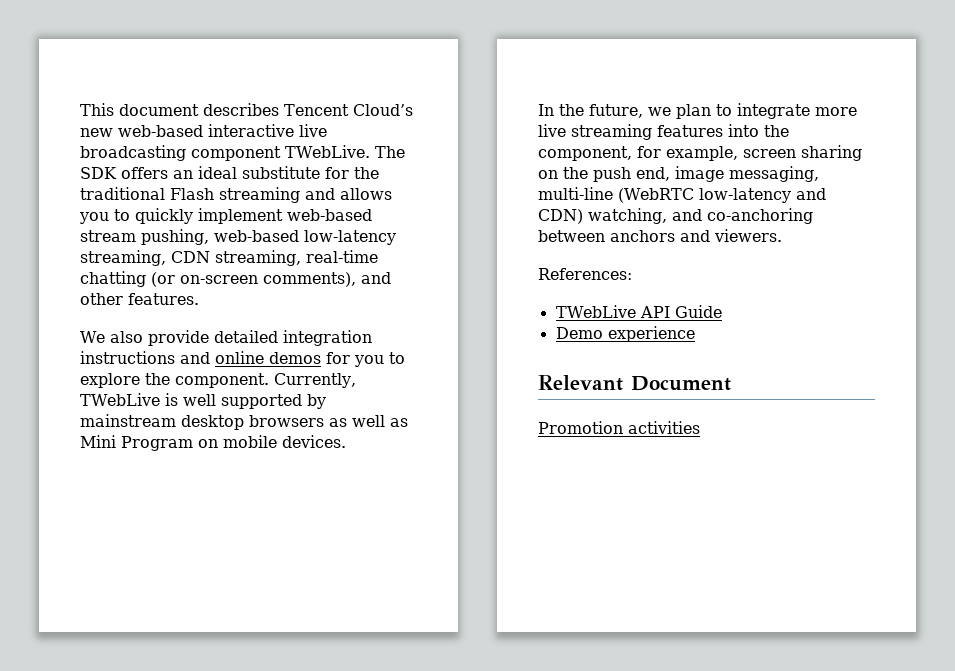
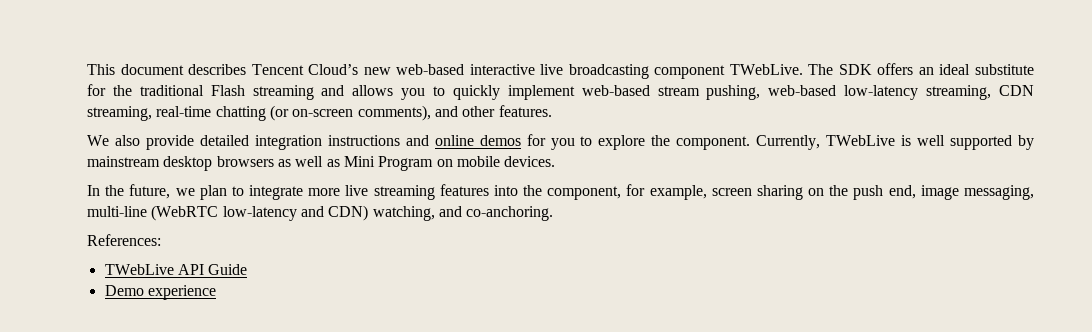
[707,208,813,224] [538,229,782,242] co-anchoring between anchors and viewers. -> [466,206,554,221] co-anchoring.
[538,375,731,391] [538,421,700,434] // Relevant Document // Promotion activities -> (216, 292) none

